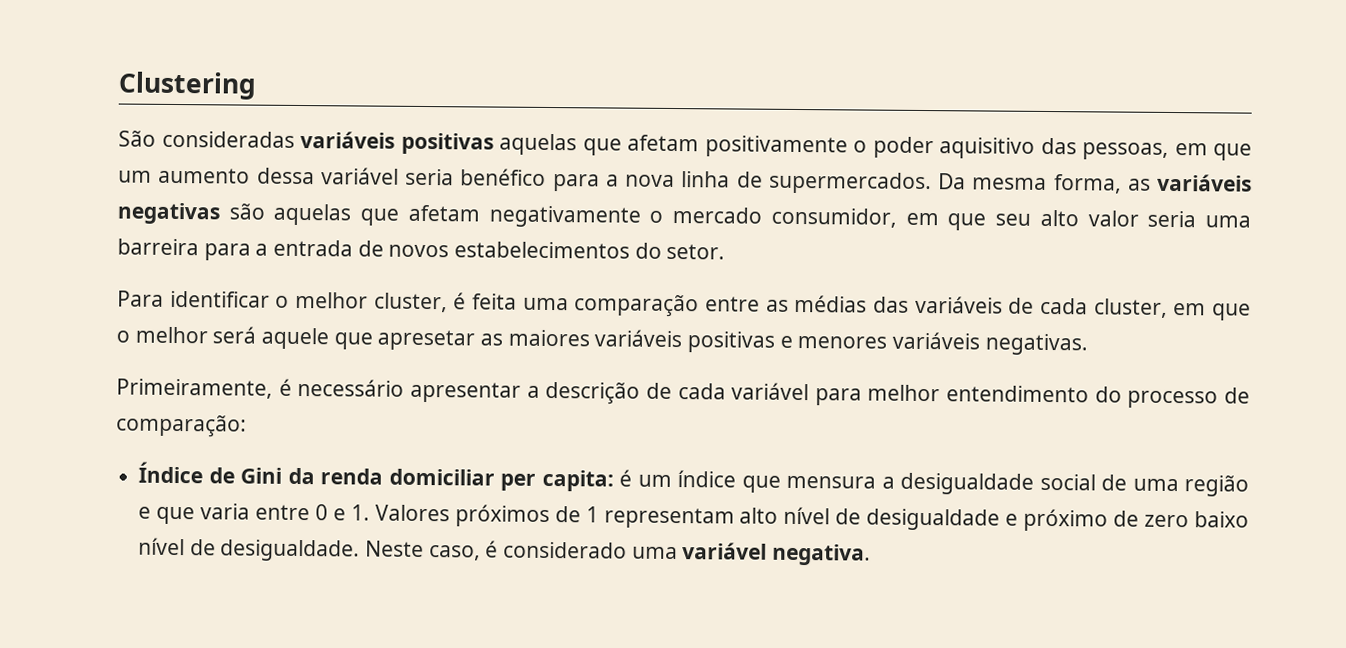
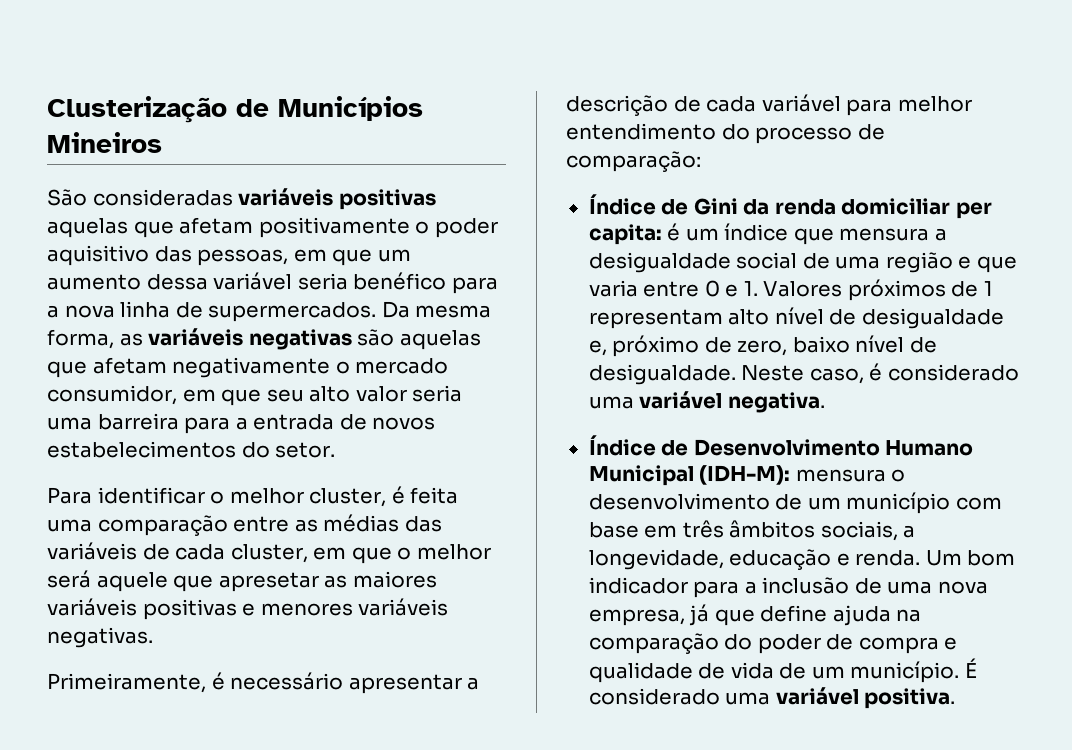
[118,71,257,100] Clustering -> [47,96,423,123] [47,132,162,153] Clusterização de Municípios Mineiros
[1005,513,1019,526] e -> [588,340,607,356] e,
[1144,514,1190,528] zero -> [737,340,788,356] zero,
(872, 554) none -> [588,435,974,456] [588,465,906,486] [588,492,1002,514] [588,520,916,541] [588,549,1016,570] [588,577,988,598] [588,604,922,626] [588,633,958,654] [588,658,977,683] [588,687,956,709] // Índice de Desenvolvimento Humano Municipal (IDH-M): mensura o desenvolvimento de um município com base em três âmbitos sociais, a longevidade, educação e renda. Um bom indicador para a inclusão de uma nova empresa, já que define ajuda na comparação do poder de compra e qualidade de vida de um município. É considerado uma variável positiva.

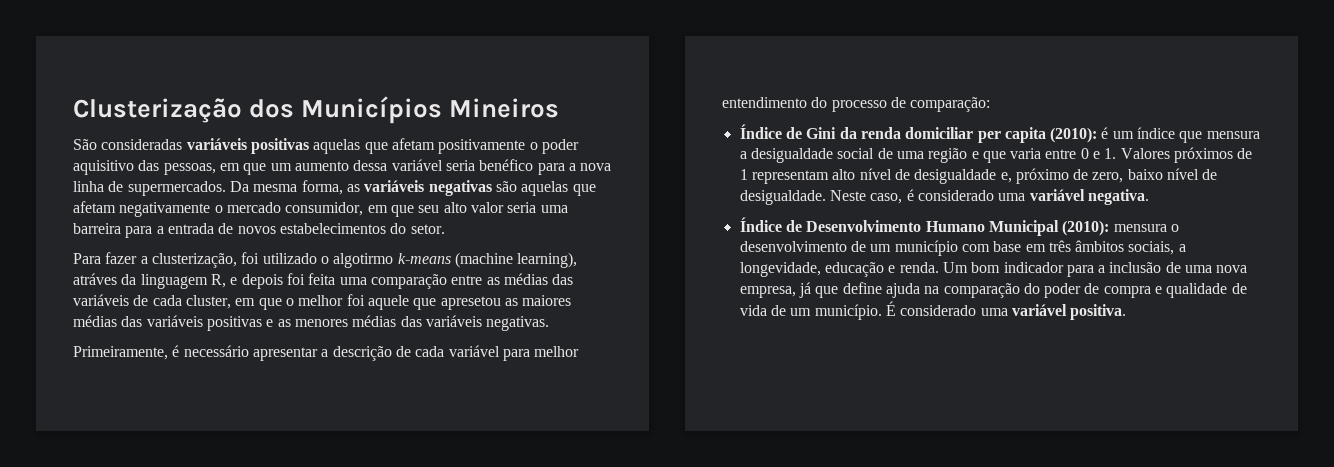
[236,99,269,117] de -> [249,99,295,118] dos
[97,486,405,507] identificar o melhor cluster, é -> [105,252,578,268] [73,273,305,289] fazer a clusterização, foi utilizado o algotirmo k-means (machine learning), atráves da linguagem R, e depois foi
[47,570,91,588] será -> [346,294,365,306] foi
[218,572,319,592] apresetar -> [440,296,501,310] apresetou
(437, 579) none -> [73,315,143,327] médias das
[260,603,353,616] menores -> [277,315,422,327] as menores médias das
[588,224,662,245] capita: -> [1004,127,1098,143] capita (2010):
[699,465,791,485] (IDH-M): -> [1062,220,1110,236] (2010):

